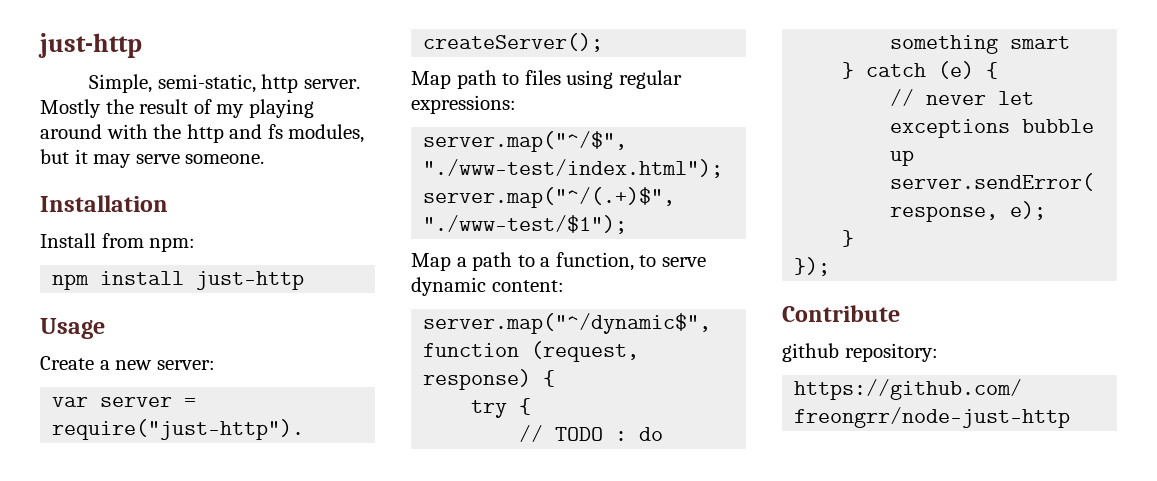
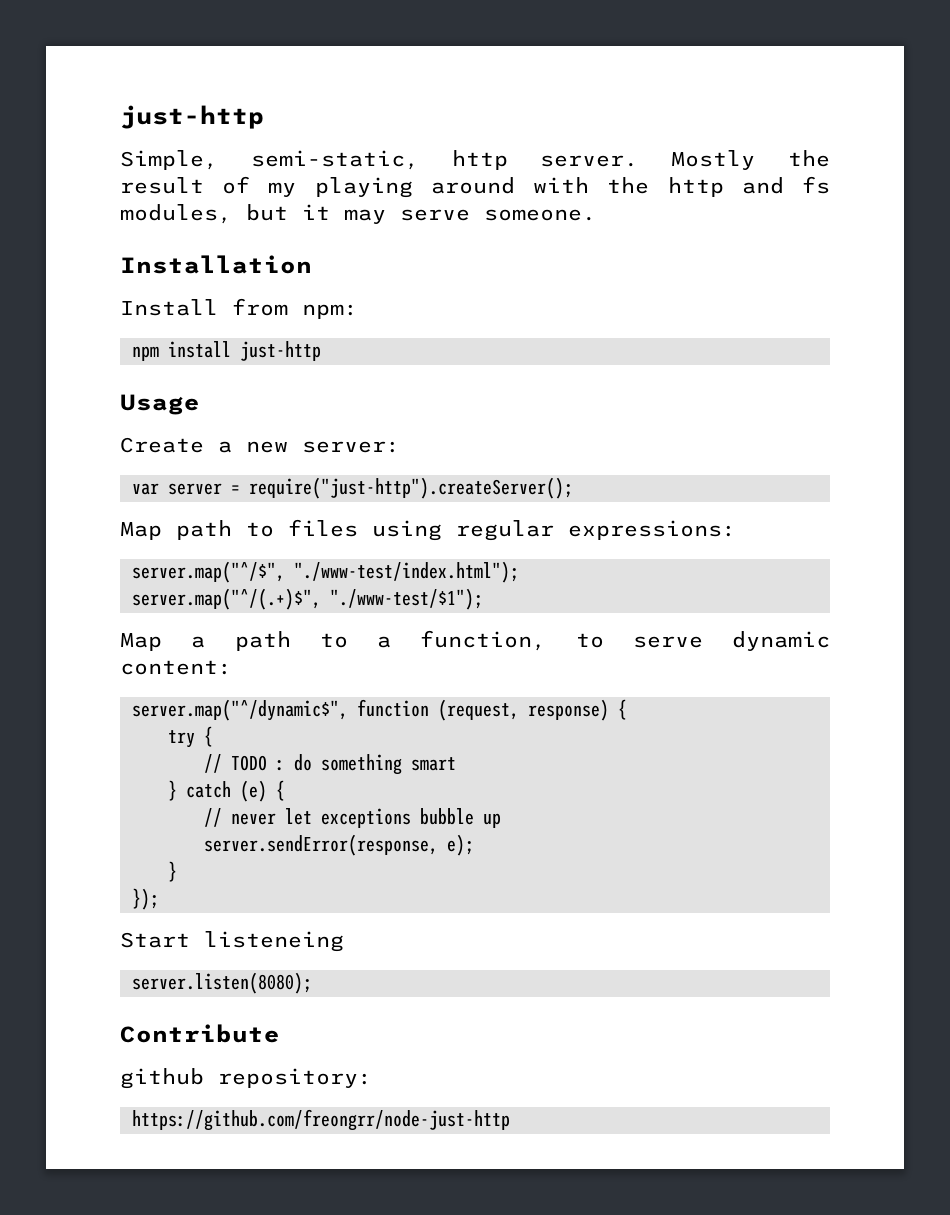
(831, 266) none -> [120,931,344,952] [132,972,312,994] // Start listeneing // server.listen(8080);

